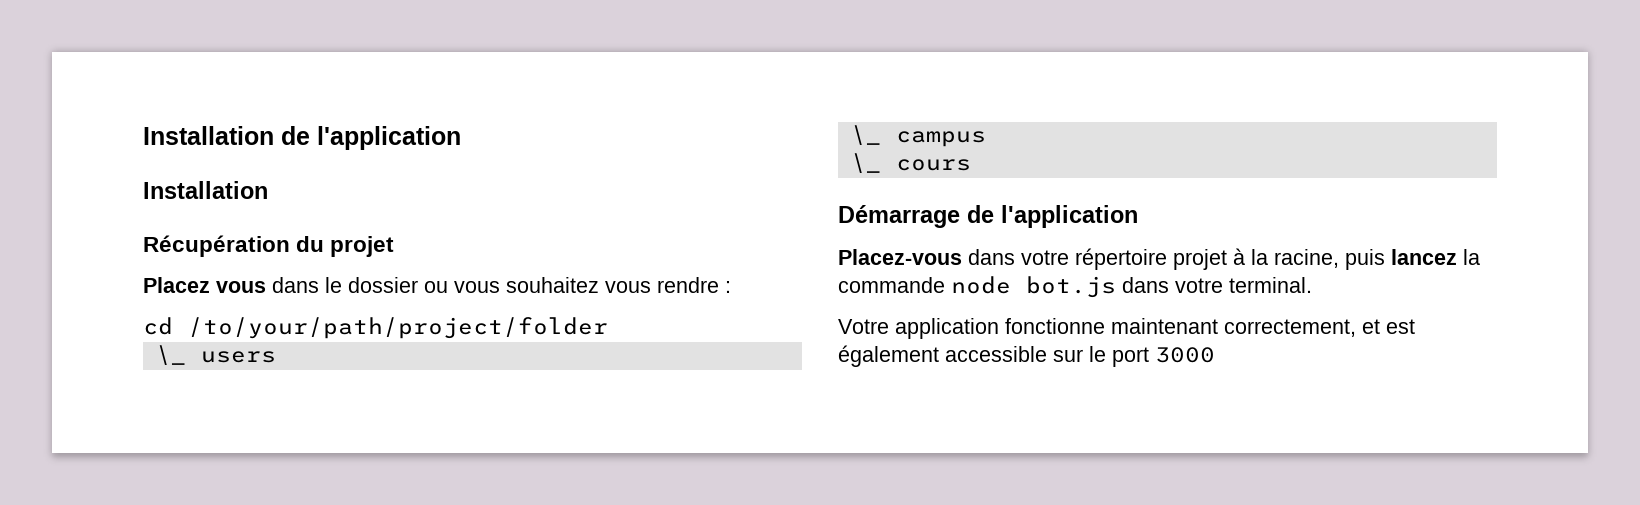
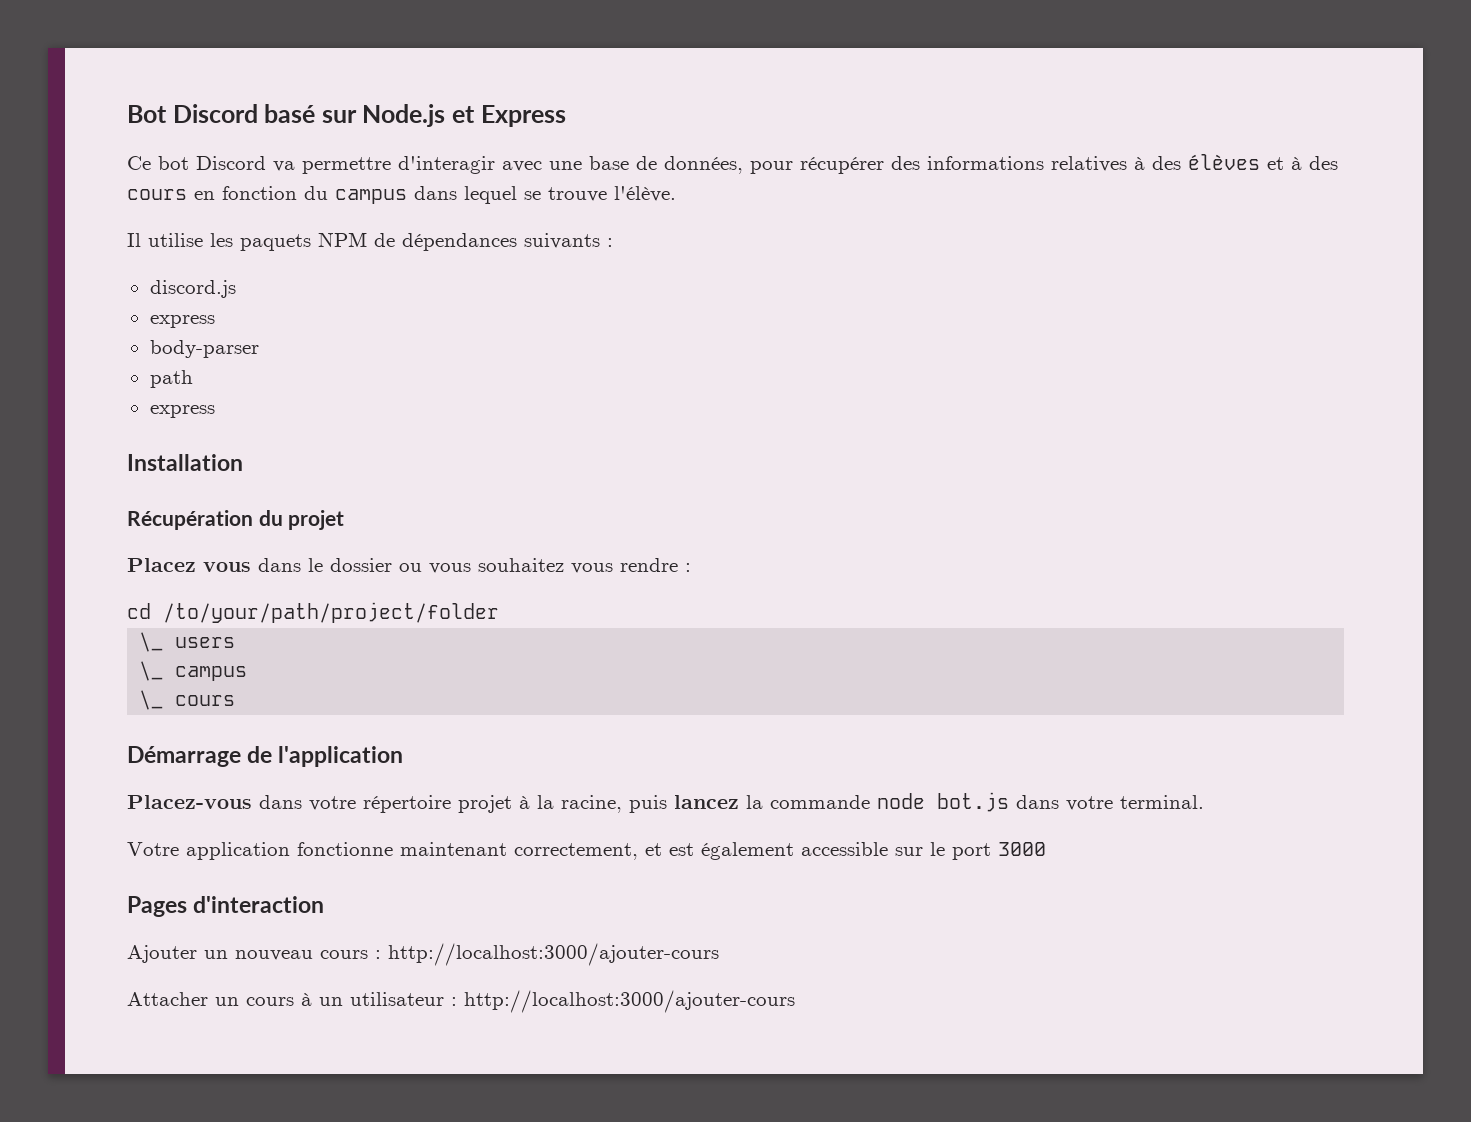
[143,126,461,150] Installation de l'application -> [127,104,566,127] [127,154,1338,174] [127,186,676,204] [127,232,613,251] [149,280,236,298] [149,315,215,328] [149,340,259,358] [149,370,193,388] [149,405,215,418] Bot Discord basé sur Node.js et Express // Ce bot Discord va permettre d'interagir avec une base de données, pour récupérer des informations relatives à des élèves et à des cours en fonction du campus dans lequel se trouve l'élève. // Il utilise les paquets NPM de dépendances suivants : // discord.js // express // body-parser // path // express
(1215, 355) none -> [127,896,325,917] [127,943,719,966] [127,990,795,1013] // Pages d'interaction // Ajouter un nouveau cours : http://localhost:3000/ajouter-cours // Attacher un cours à un utilisateur : http://localhost:3000/ajouter-cours

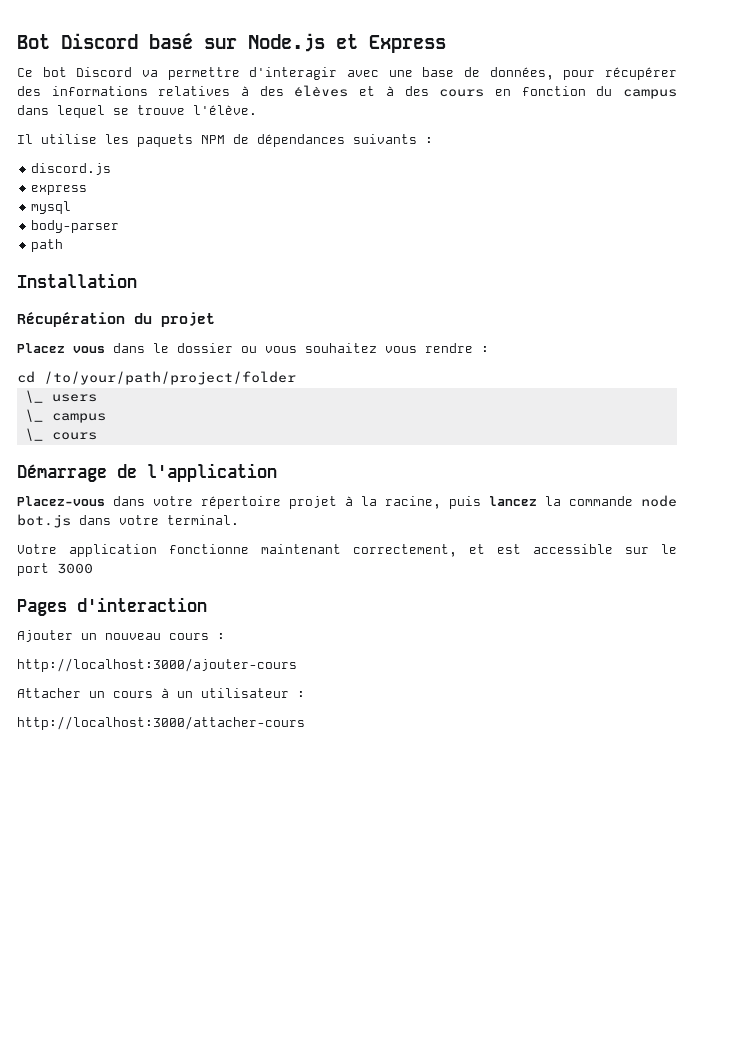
(215, 321) none -> [31,201,72,214] // mysql
[149,405,215,418] // express -> (64, 245) none
[701,842,794,860] également -> (521, 549) none
(381, 954) none -> (225, 636) //
[464,990,795,1013] http://localhost:3000/ajouter-cours -> [17,716,305,730] // http://localhost:3000/attacher-cours

